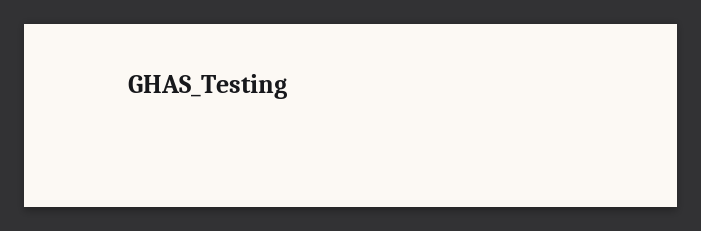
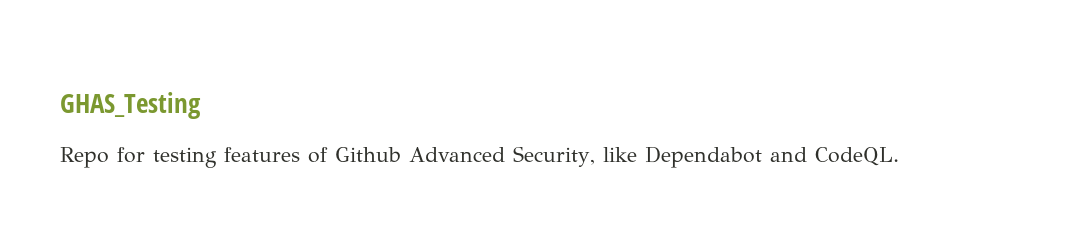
(287, 86) none -> [60,146,899,168] // Repo for testing features of Github Advanced Security, like Dependabot and CodeQL.

